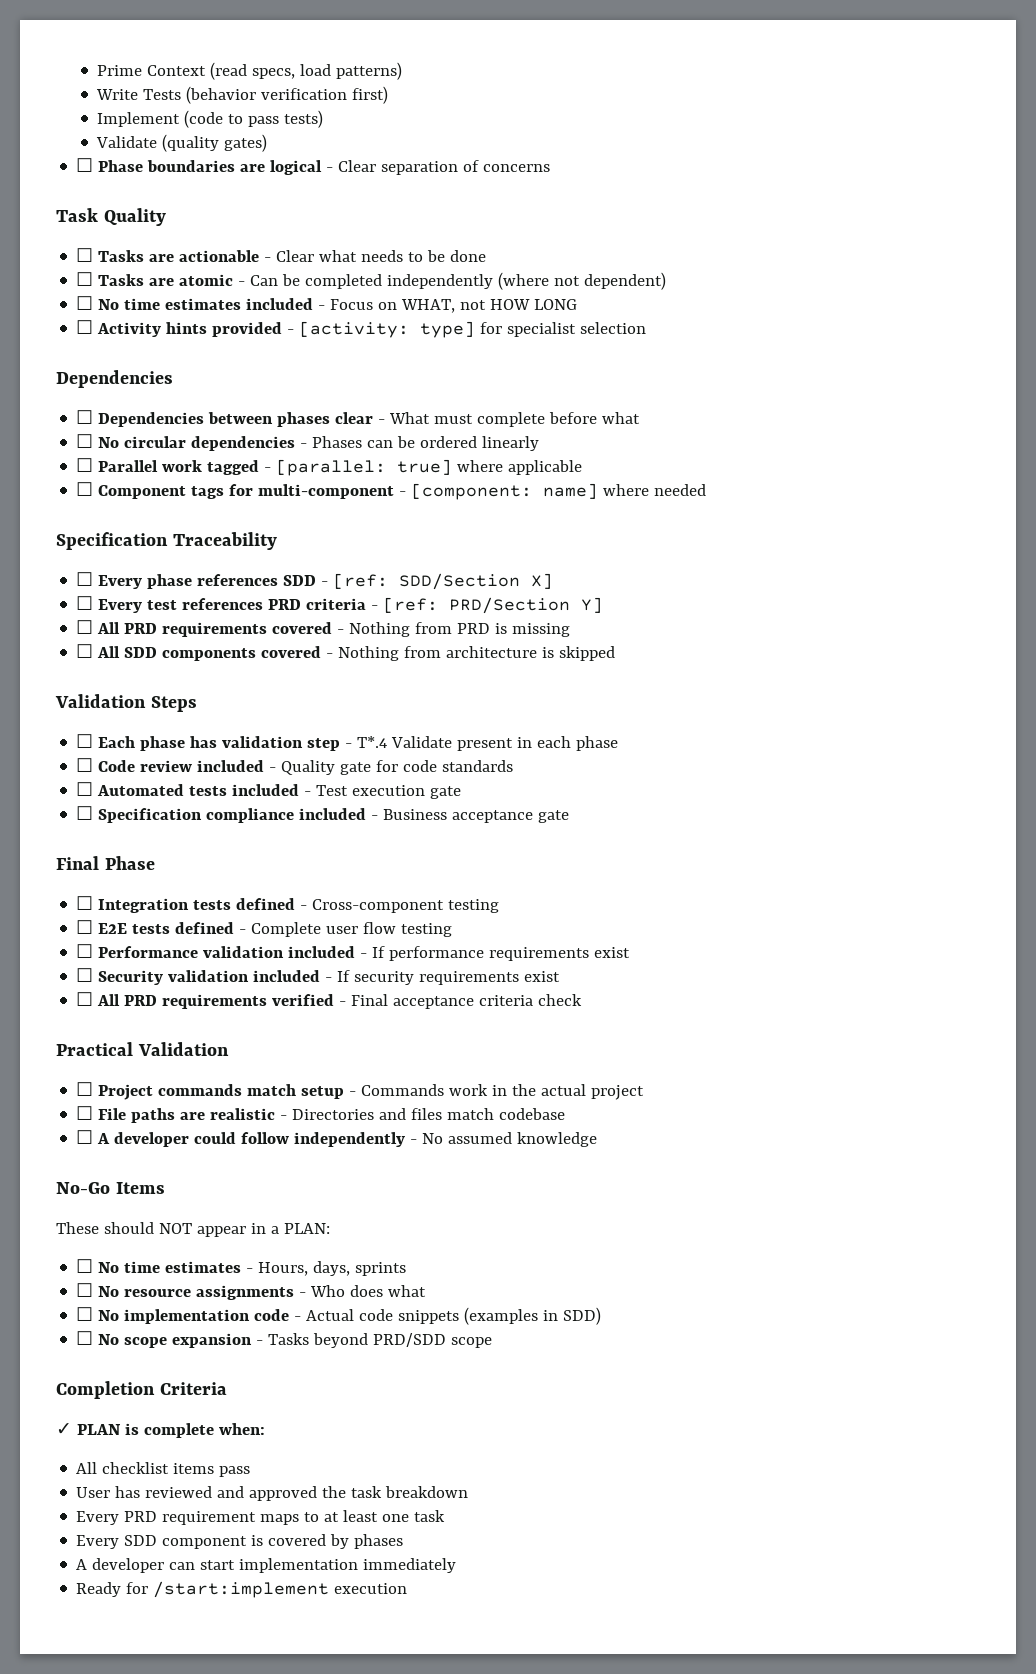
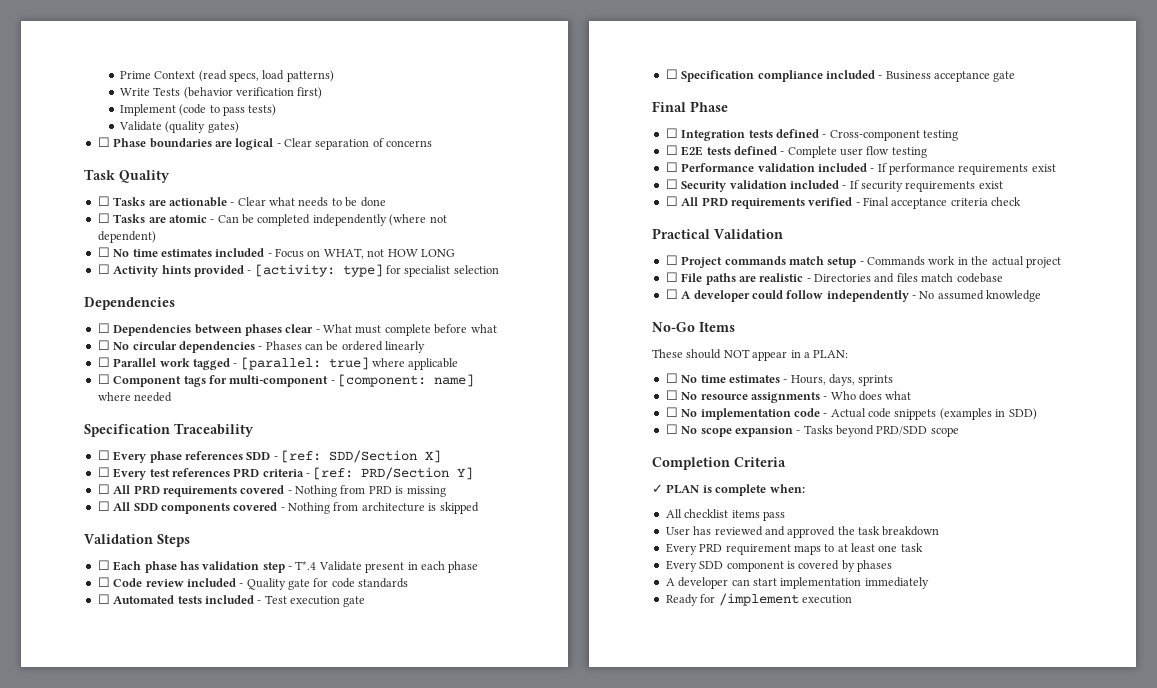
[153,1581,330,1598] /start:implement -> [718,593,799,606] /implement

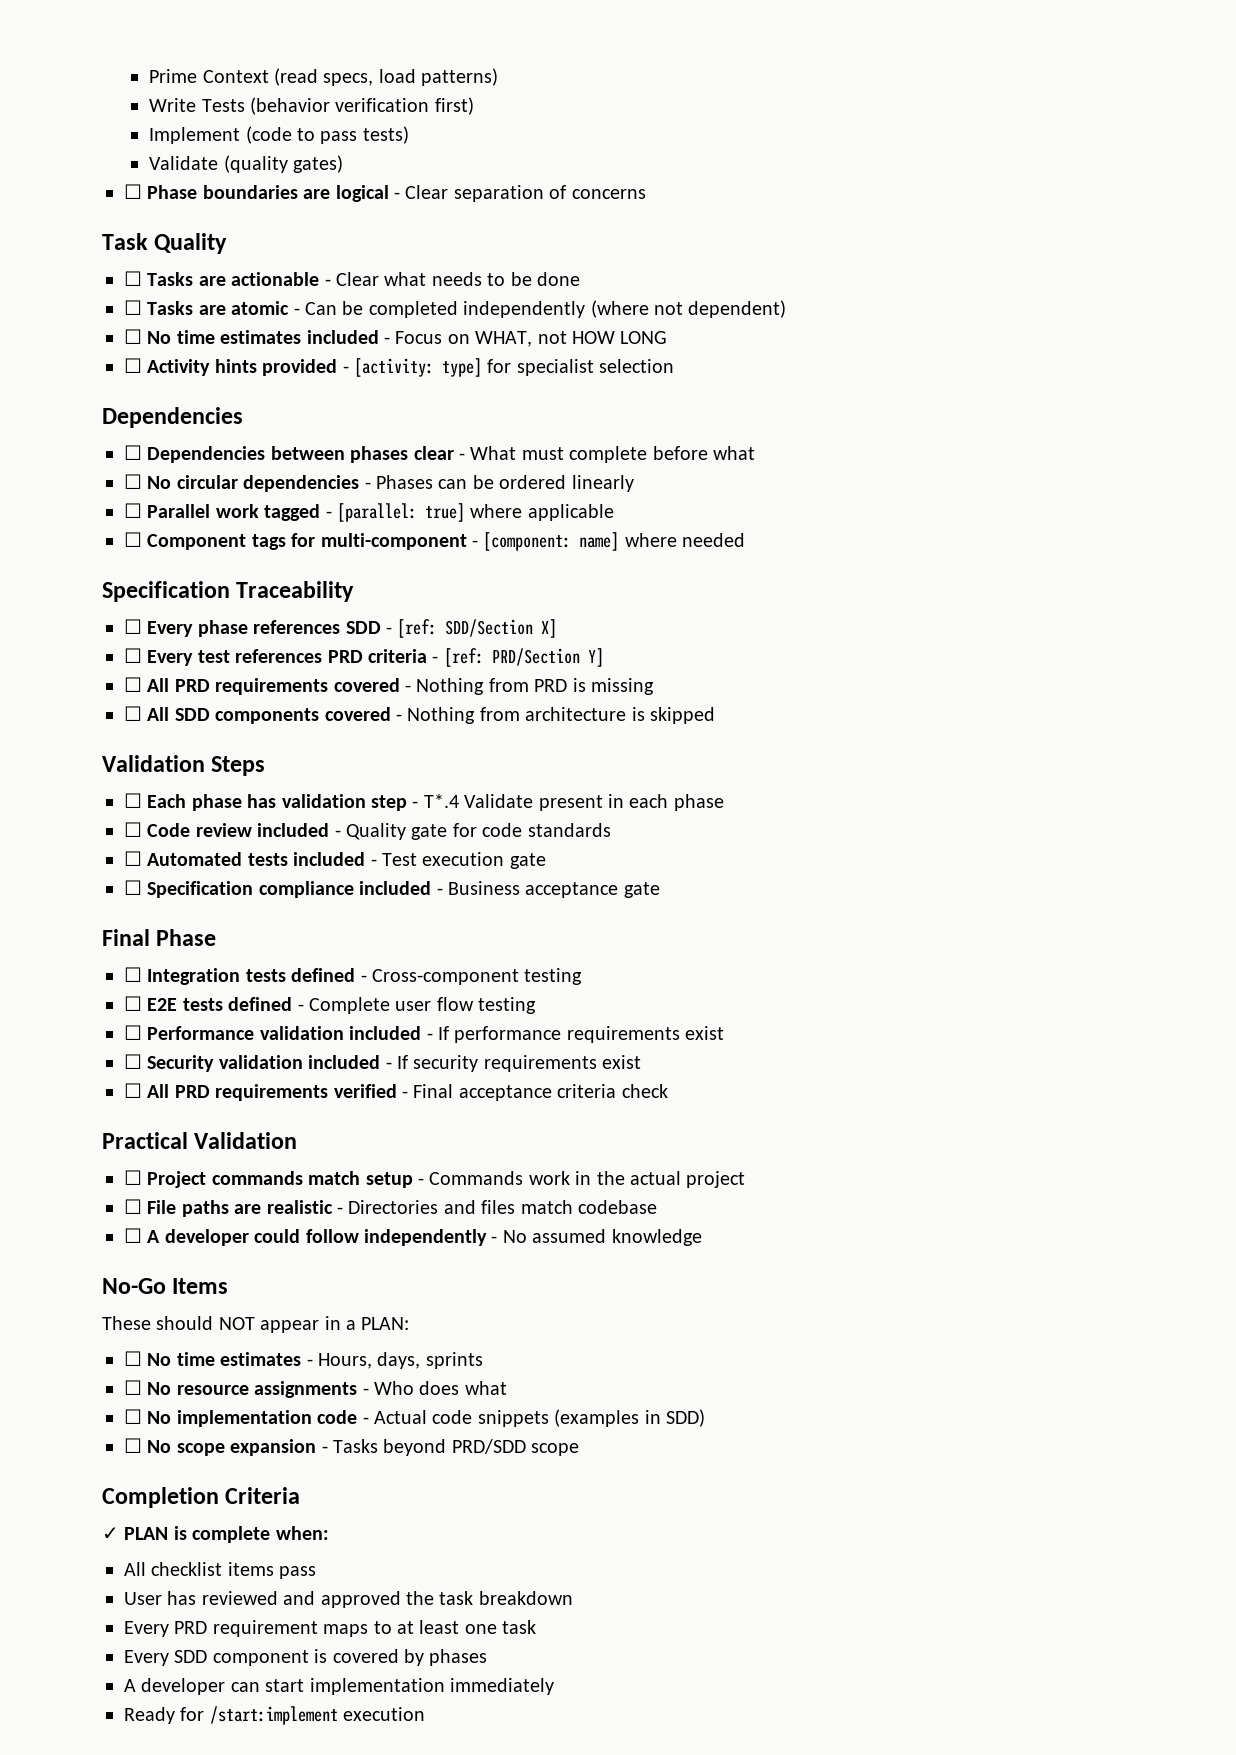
[718,593,799,606] /implement -> [209,1706,338,1725] /start:implement

